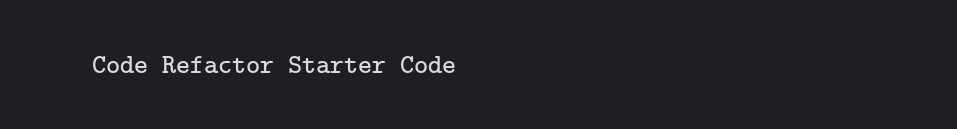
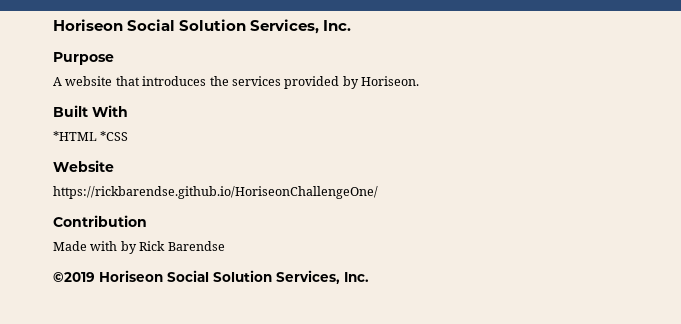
[92,56,456,74] Code Refactor Starter Code -> [53,19,352,34] [53,52,114,65] [53,76,419,89] [53,105,128,117] [53,131,129,141] [53,160,114,172] [53,186,378,199] [53,215,147,227] [53,241,225,254] [53,270,369,284] Horiseon Social Solution Services, Inc. // Purpose // A website that introduces the services provided by Horiseon. // Built With // *HTML *CSS // Website // https://rickbarendse.github.io/HoriseonChallengeOne/ // Contribution // Made with by Rick Barendse // ©2019 Horiseon Social Solution Services, Inc.

